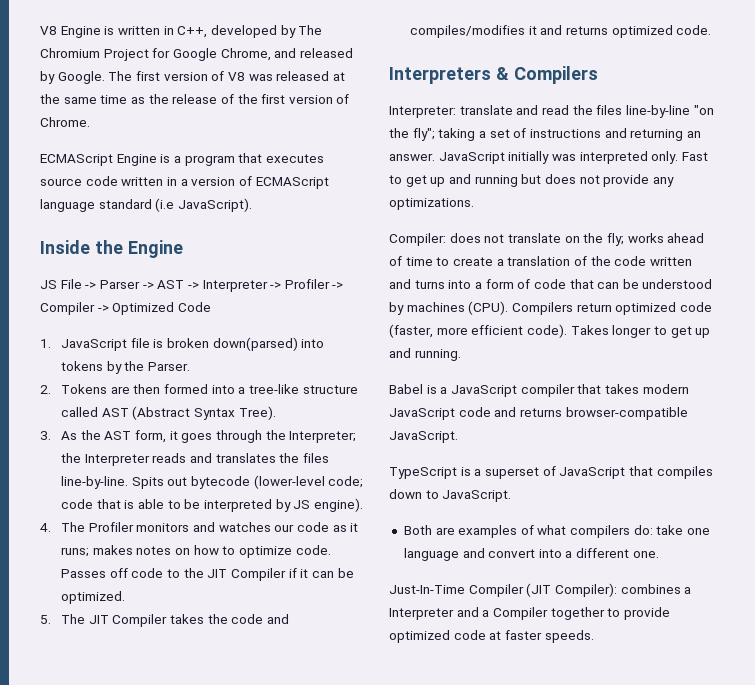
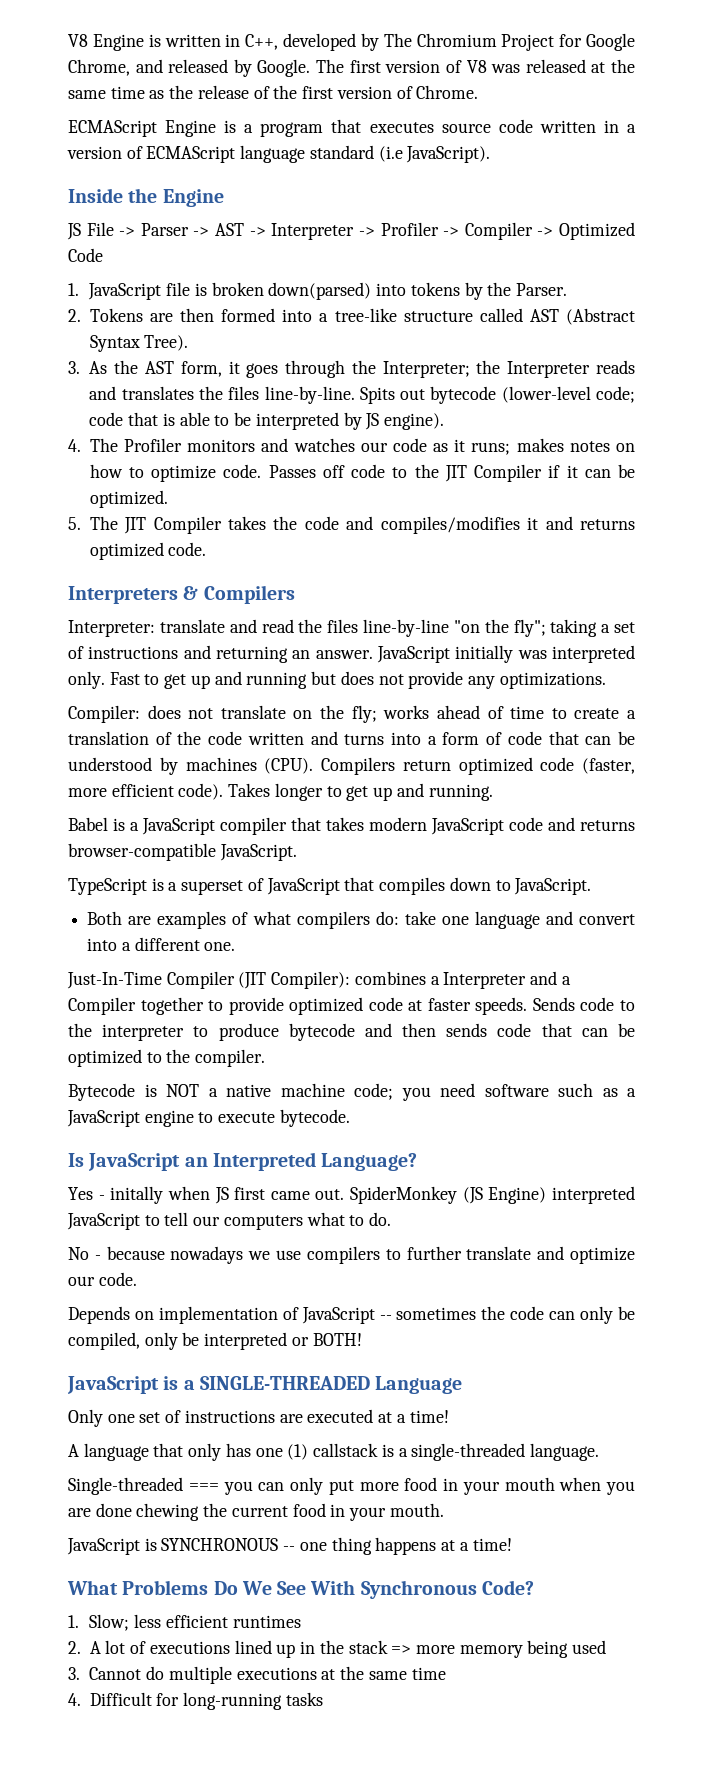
(594, 636) none -> [532,997,635,1011] [68,1023,635,1041] [68,1049,266,1067] [68,1083,636,1101] [67,1109,350,1127] [68,1152,418,1171] [68,1186,635,1204] [67,1212,392,1230] [68,1246,635,1264] [68,1272,137,1286] [68,1306,636,1324] [68,1332,362,1350] [67,1376,463,1394] [68,1409,449,1427] [68,1443,599,1461] [68,1477,635,1495] [68,1503,444,1521] [67,1537,512,1555] [67,1580,534,1599] [68,1614,301,1631] [68,1640,607,1658] [68,1666,446,1684] [68,1692,323,1710] Sends code to the interpreter to produce bytecode and then sends code that can be optimized to the compiler. // Bytecode is NOT a native machine code; you need software such as a JavaScript engine to execute bytecode. // Is JavaScript an Interpreted Language? // Yes - initally when JS first came out. SpiderMonkey (JS Engine) interpreted JavaScript to tell our computers what to do. // No - because nowadays we use compilers to further translate and optimize our code. // Depends on implementation of JavaScript -- sometimes the code can only be compiled, only be interpreted or BOTH! // JavaScript is a SINGLE-THREADED Language // Only one set of instructions are executed at a time! // A language that only has one (1) callstack is a single-threaded language. // Single-threaded === you can only put more food in your mouth when you are done chewing the current food in your mouth. // JavaScript is SYNCHRONOUS -- one thing happens at a time! // What Problems Do We See With Synchronous Code? // 1. Slow; less efficient runtimes // 2. A lot of executions lined up in the stack => more memory being used // 3. Cannot do multiple executions at the same time // 4. Difficult for long-running tasks

